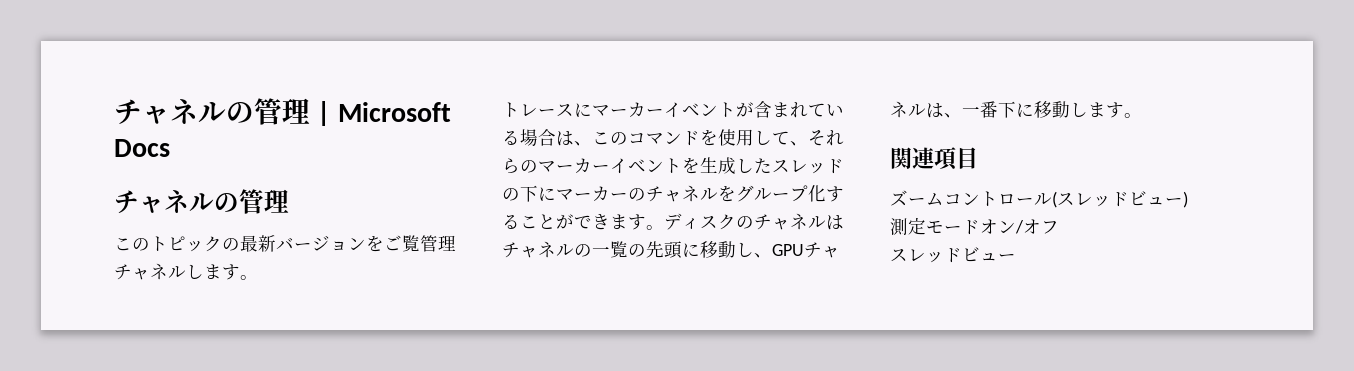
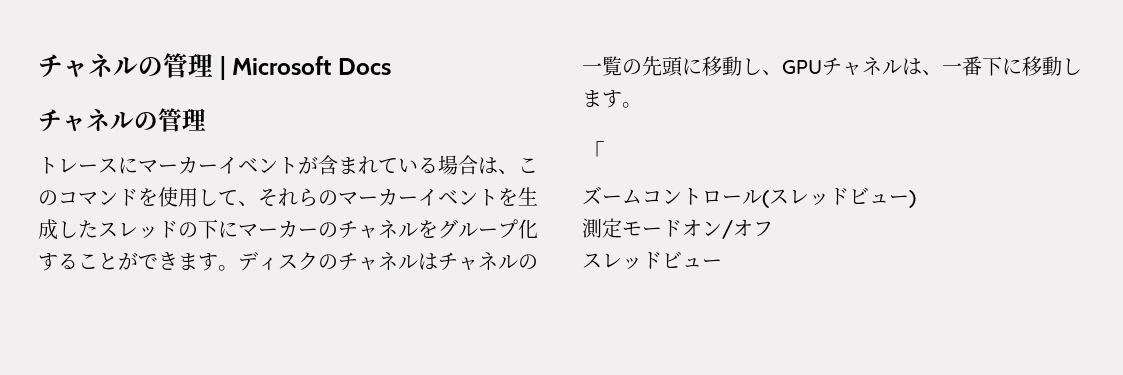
[114,235,456,252] [114,263,258,280] // このトピックの最新バージョンをご覧管理チャネルします。 -> (206, 119) none
[890,147,978,170] 関連項目 -> [582,141,605,161] 「

